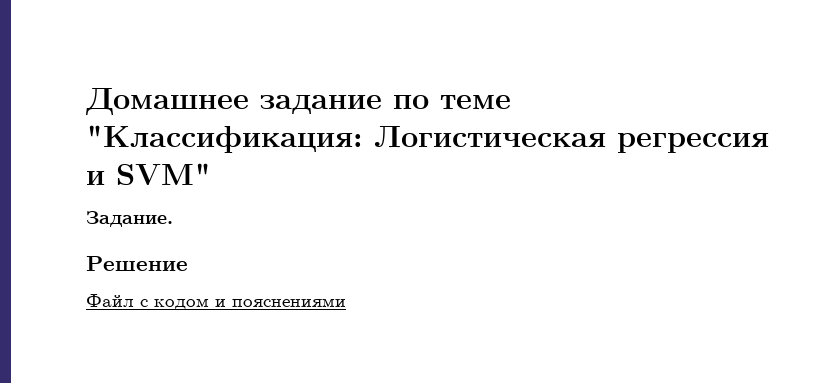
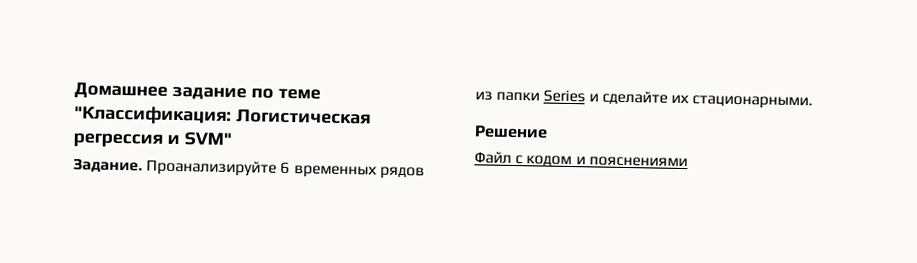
(173, 219) none -> [146,159,425,180] [475,89,814,110] Проанализируйте 6 временных рядов из папки Series и сделайте их стационарными.

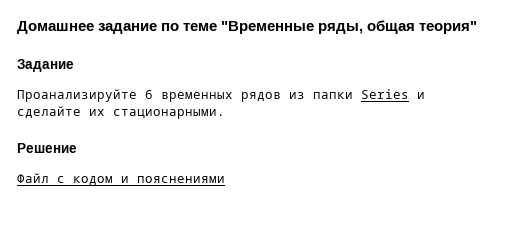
[74,105,371,125] [73,132,232,148] [73,158,143,174] "Классификация: Логистическая регрессия и SVM" // Задание. -> [221,20,478,34] [17,59,74,72] "Временные ряды, общая теория" // Задание //

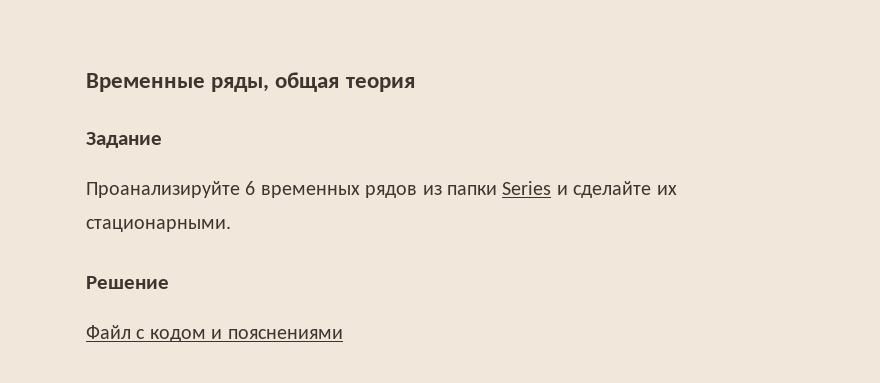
[17,21,315,34] Домашнее задание по теме "Временные -> [86,73,205,92] Временные
[419,21,478,34] теория" -> [345,77,415,92] теория

